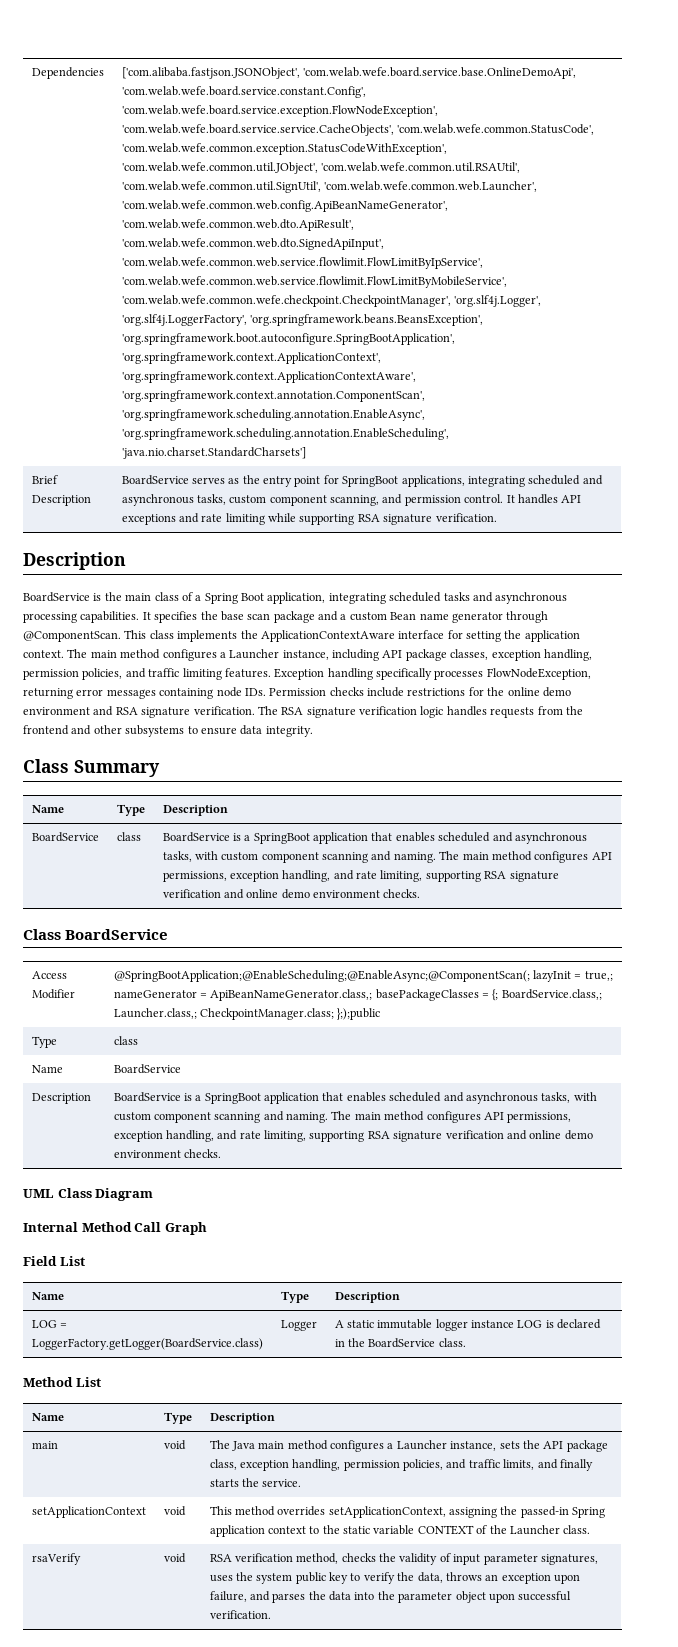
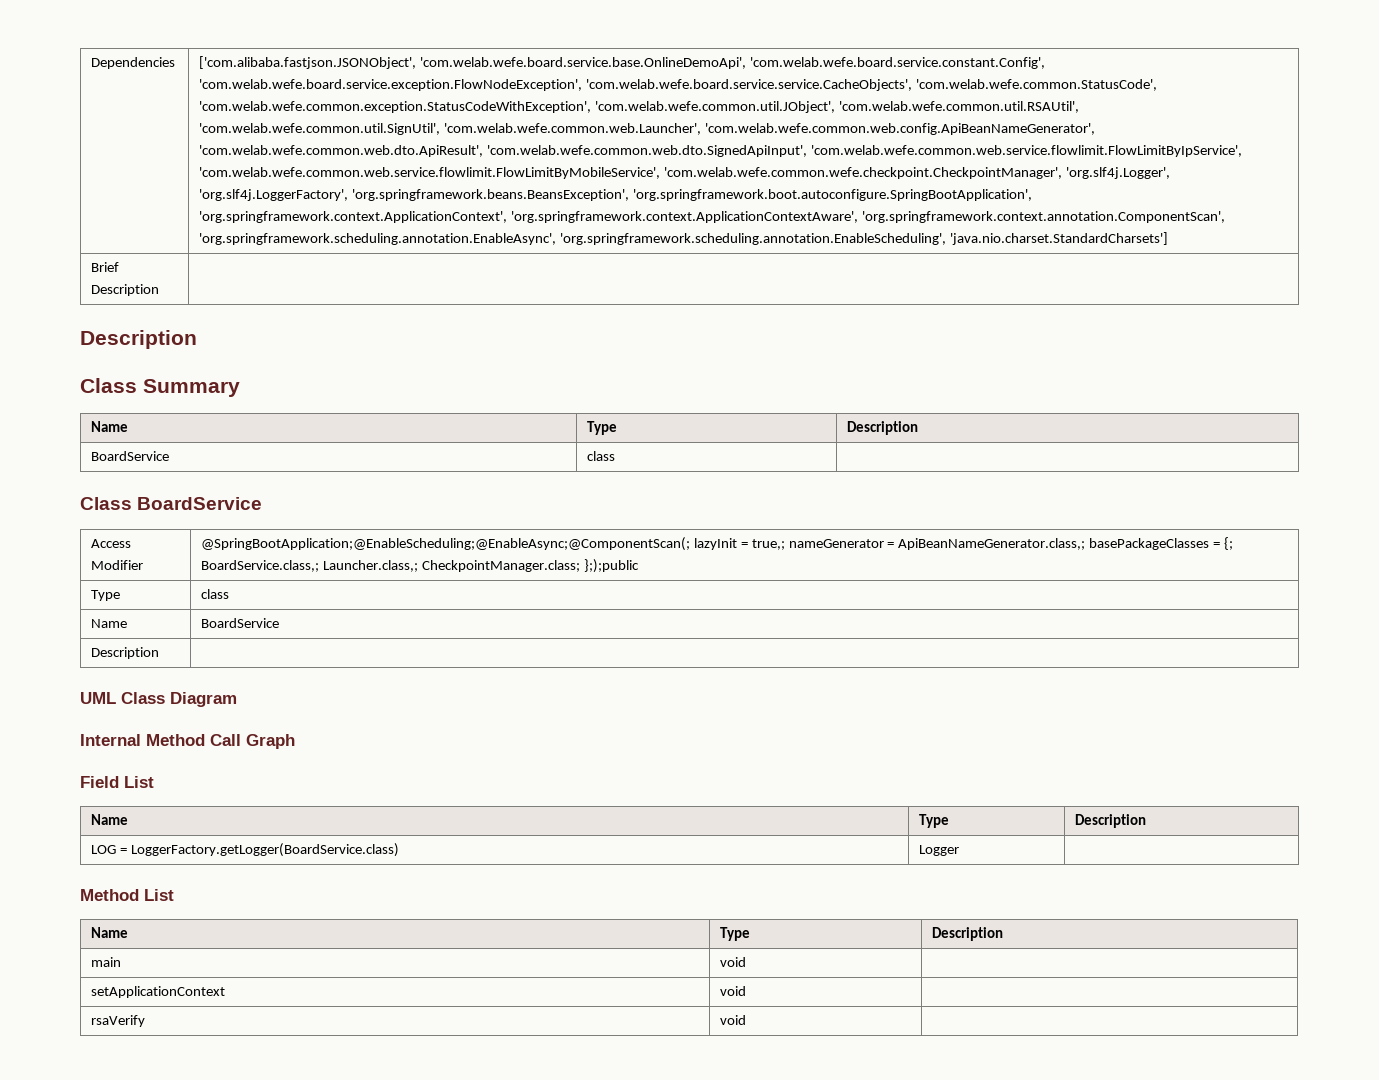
[121,475,603,487] [121,494,582,506] [121,513,497,525] [23,552,126,570] [23,592,568,604] [23,611,549,623] [23,630,580,642] [23,649,592,661] [23,668,591,680] [23,687,571,699] [23,706,583,718] [23,725,313,737] BoardService serves as the entry point for SpringBoot applications, integrating scheduled and asynchronous tasks, custom component scanning, and permission control. It handles API exceptions and rate limiting while supporting RSA signature verification. // Description // BoardService is the main class of a Spring Boot application, integrating scheduled tasks and asynchronous processing capabilities. It specifies the base scan package and a custom Bean name generator through @ComponentScan. This class implements the ApplicationContextAware interface for setting the application context. The main method configures a Launcher instance, including API package classes, exception handling, permission policies, and traffic limiting features. Exception handling specifically processes FlowNodeException, returning error messages containing node IDs. Permission checks include restrictions for the online demo environment and RSA signature verification. The RSA signature verification logic handles requests from the frontend and other subsystems to ensure data integrity. -> [80,330,197,349] // Description
[162,832,587,844] [162,851,612,863] [162,870,559,882] [162,889,421,899] BoardService is a SpringBoot application that enables scheduled and asynchronous tasks, with custom component scanning and naming. The main method configures API permissions, exception handling, and rate limiting, supporting RSA signature verification and online demo environment checks. -> (615, 456) none
[113,1092,597,1104] [113,1111,572,1123] [113,1130,593,1142] [113,1149,221,1158] BoardService is a SpringBoot application that enables scheduled and asynchronous tasks, with custom component scanning and naming. The main method configures API permissions, exception handling, and rate limiting, supporting RSA signature verification and online demo environment checks. -> (159, 653) none
[334,1319,602,1331] [334,1338,466,1348] A static immutable logger instance LOG is declared in the BoardService class. -> (959, 850) none
[209,1440,608,1452] [209,1459,593,1471] [209,1478,302,1487] [31,1506,146,1518] [163,1506,186,1516] [209,1506,606,1518] [209,1525,591,1537] [31,1553,81,1565] [163,1553,186,1563] [209,1553,598,1565] [209,1572,581,1584] [209,1591,572,1603] [209,1610,271,1619] The Java main method configures a Launcher instance, sets the API package class, exception handling, permission policies, and traffic limits, and finally starts the service. // setApplicationContext | void | This method overrides setApplicationContext, assigning the passed-in Spring application context to the static variable CONTEXT of the Launcher class. // rsaVerify | void | RSA verification method, checks the validity of input parameter signatures, uses the system public key to verify the data, throws an exception upon failure, and parses the data into the parameter object upon successful verification. -> [90,986,225,998] [719,986,746,996] [90,1015,145,1027] [719,1015,746,1025] // setApplicationContext | void | // rsaVerify | void |

